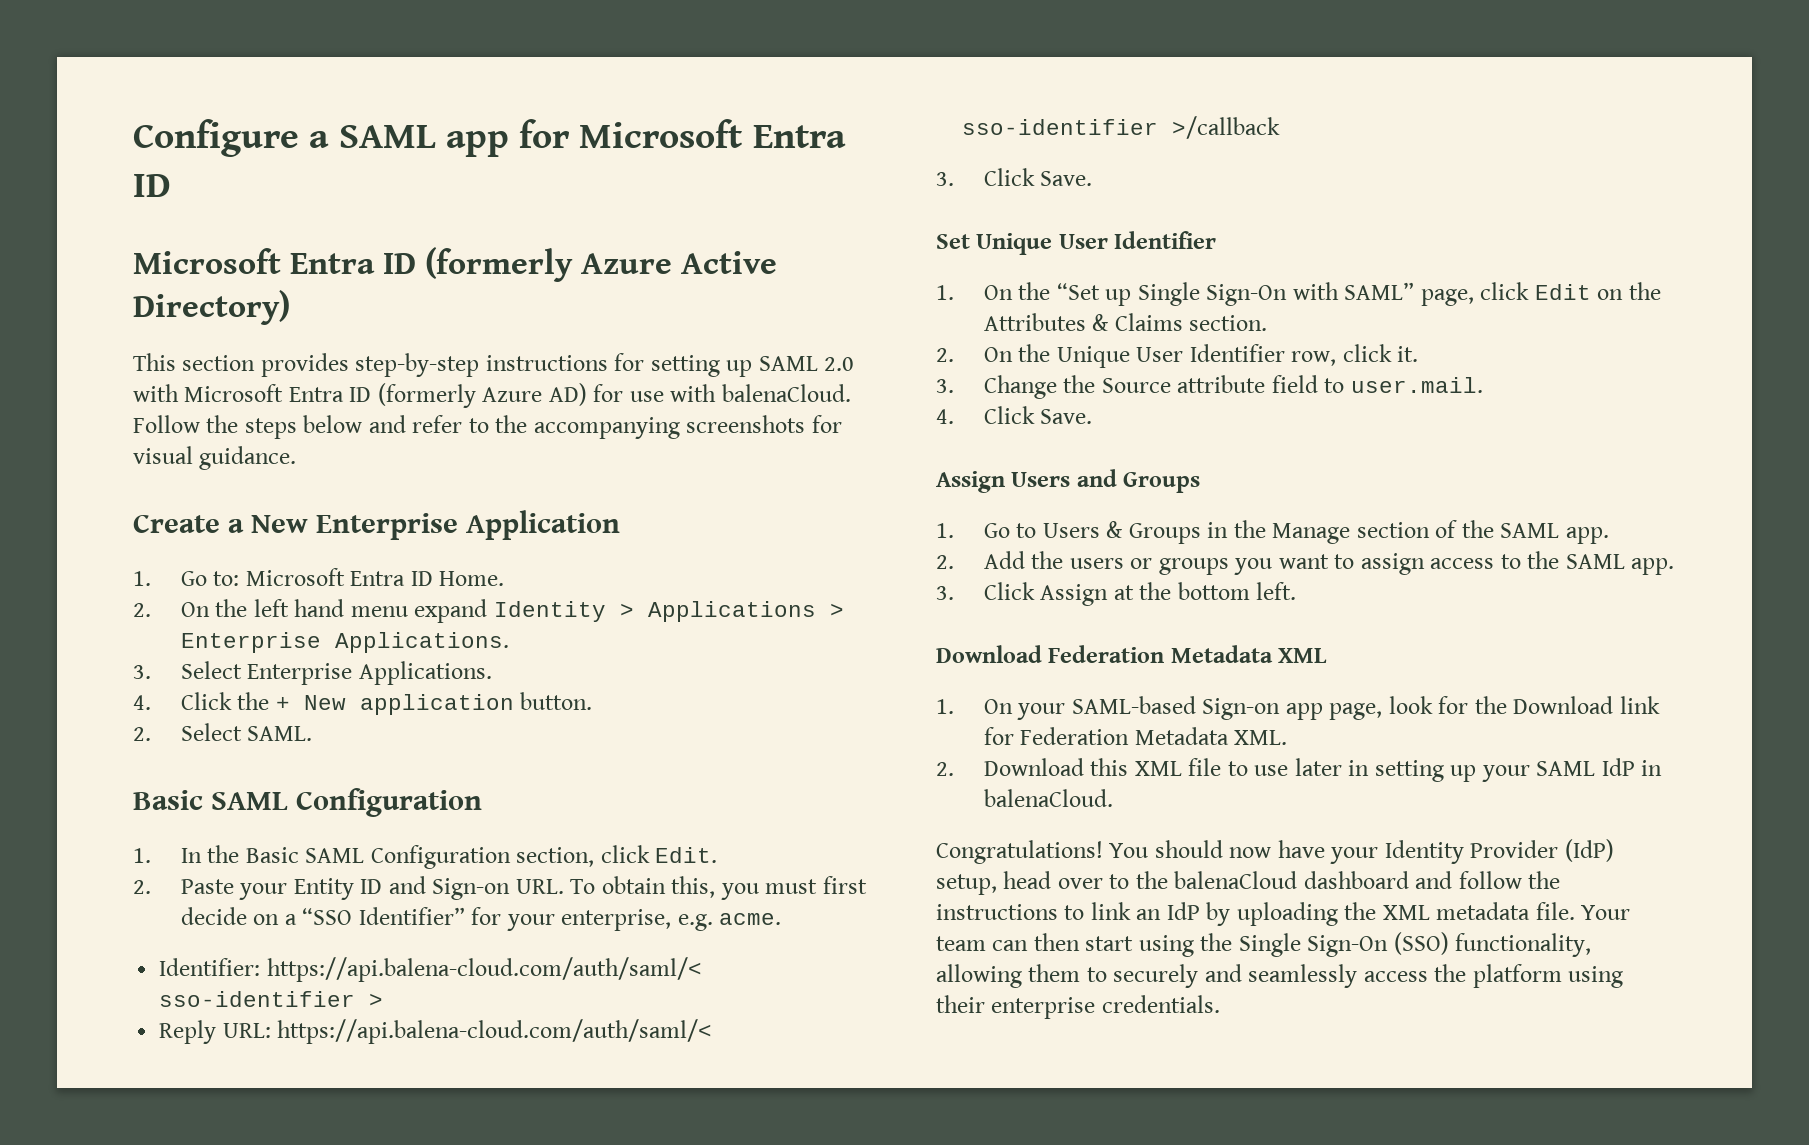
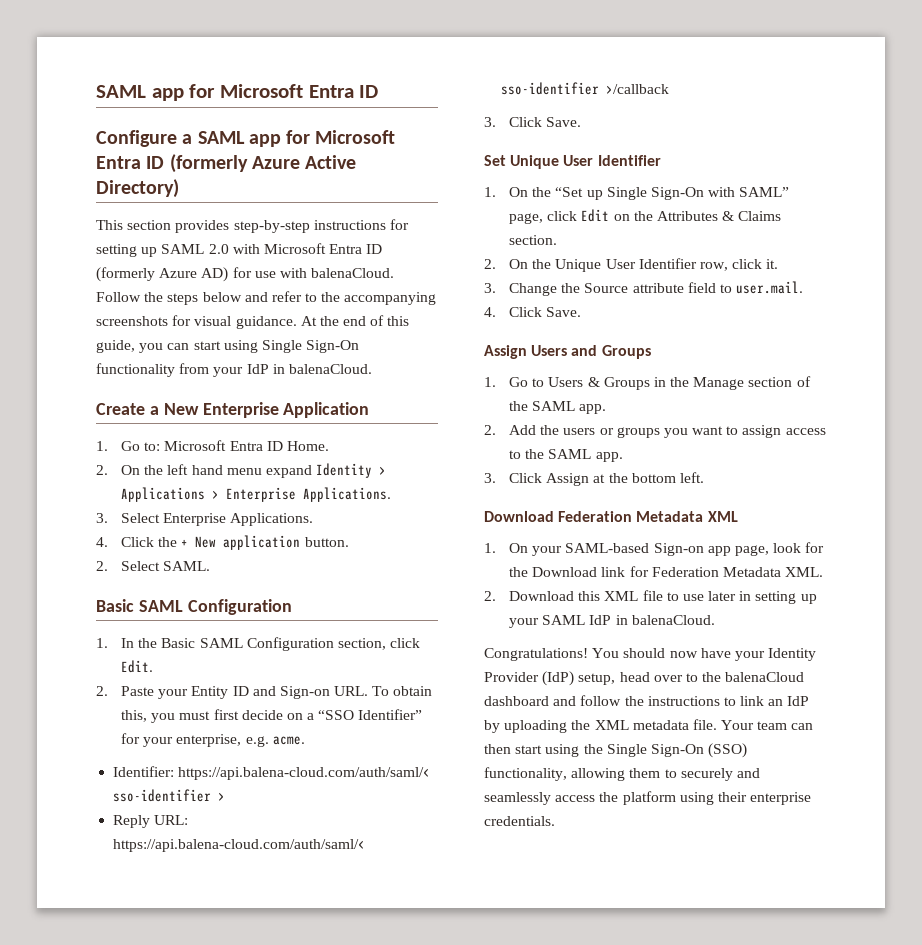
[133,119,330,157] Configure a -> (96, 91) none
(171, 185) none -> [96,130,311,147] Configure a SAML app for
(297, 458) none -> [300,315,410,326] [96,340,360,353] [96,363,372,377] At the end of this guide, you can start using Single Sign-On functionality from your IdP in balenaCloud.

